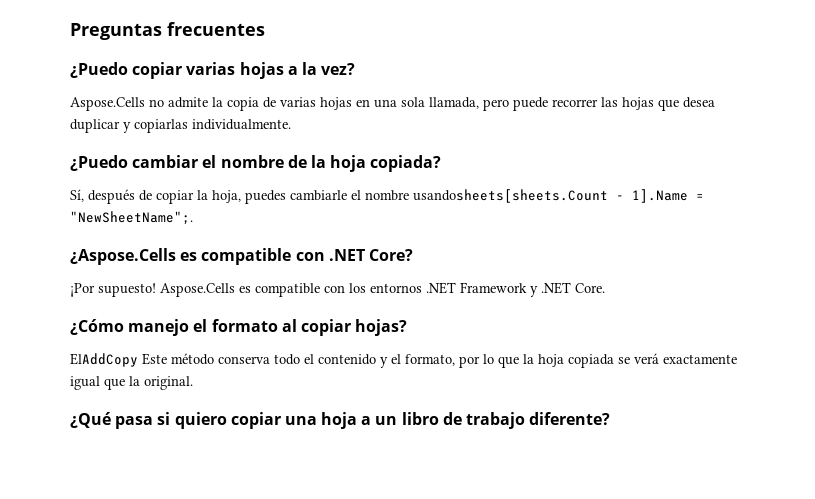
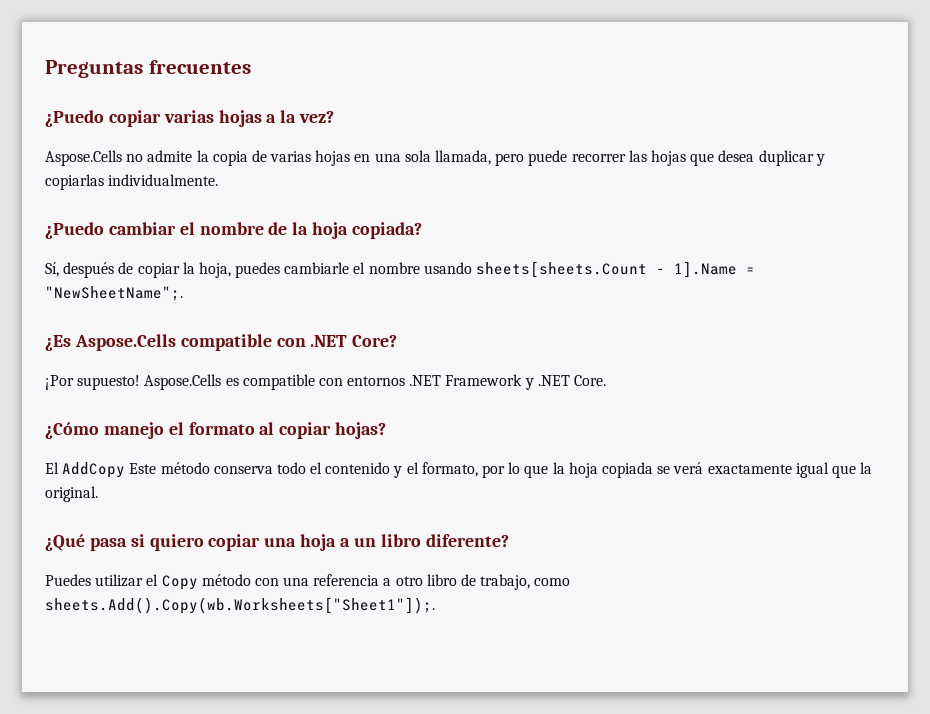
[413,189,608,203] usandosheets[sheets.Count -> [423,261,648,278] usando sheets[sheets.Count
[70,248,198,265] ¿Aspose.Cells es -> [45,334,176,351] ¿Es Aspose.Cells
[349,283,366,293] los -> (343, 382) none
[70,353,138,367] ElAddCopy -> [45,462,126,478] El AddCopy
[442,412,611,429] de trabajo diferente? -> [425,534,509,547] [45,574,571,590] [45,597,435,614] diferente? // Puedes utilizar el Copy método con una referencia a otro libro de trabajo, como sheets.Add().Copy(wb.Worksheets["Sheet1"]);.

